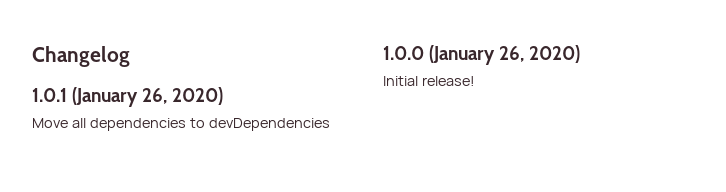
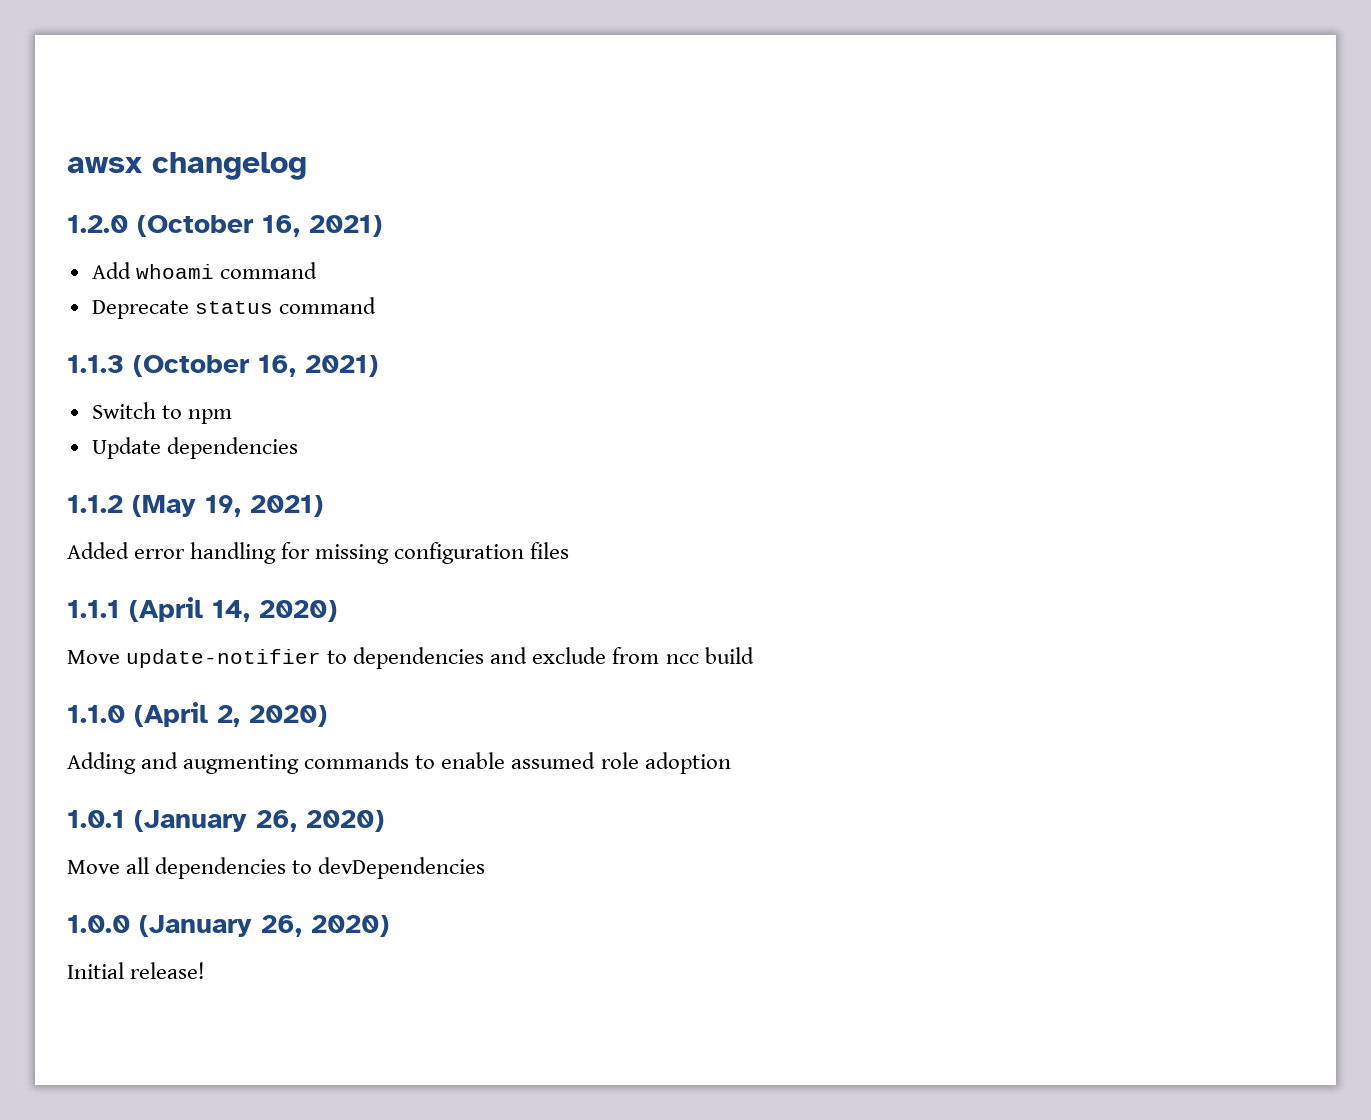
[32,46,130,67] Changelog -> [67,152,307,180] [67,215,382,237] [91,262,317,279] [91,297,376,319] [67,355,378,377] [91,402,232,424] [91,437,298,459] [67,495,323,517] [67,542,570,564] [67,597,337,622] [67,647,754,669] [67,702,327,727] [67,752,731,774] awsx changelog // 1.2.0 (October 16, 2021) // Add whoami command // Deprecate status command // 1.1.3 (October 16, 2021) // Switch to npm // Update dependencies // 1.1.2 (May 19, 2021) // Added error handling for missing configuration files // 1.1.1 (April 14, 2020) // Move update-notifier to dependencies and exclude from ncc build // 1.1.0 (April 2, 2020) // Adding and augmenting commands to enable assumed role adoption

